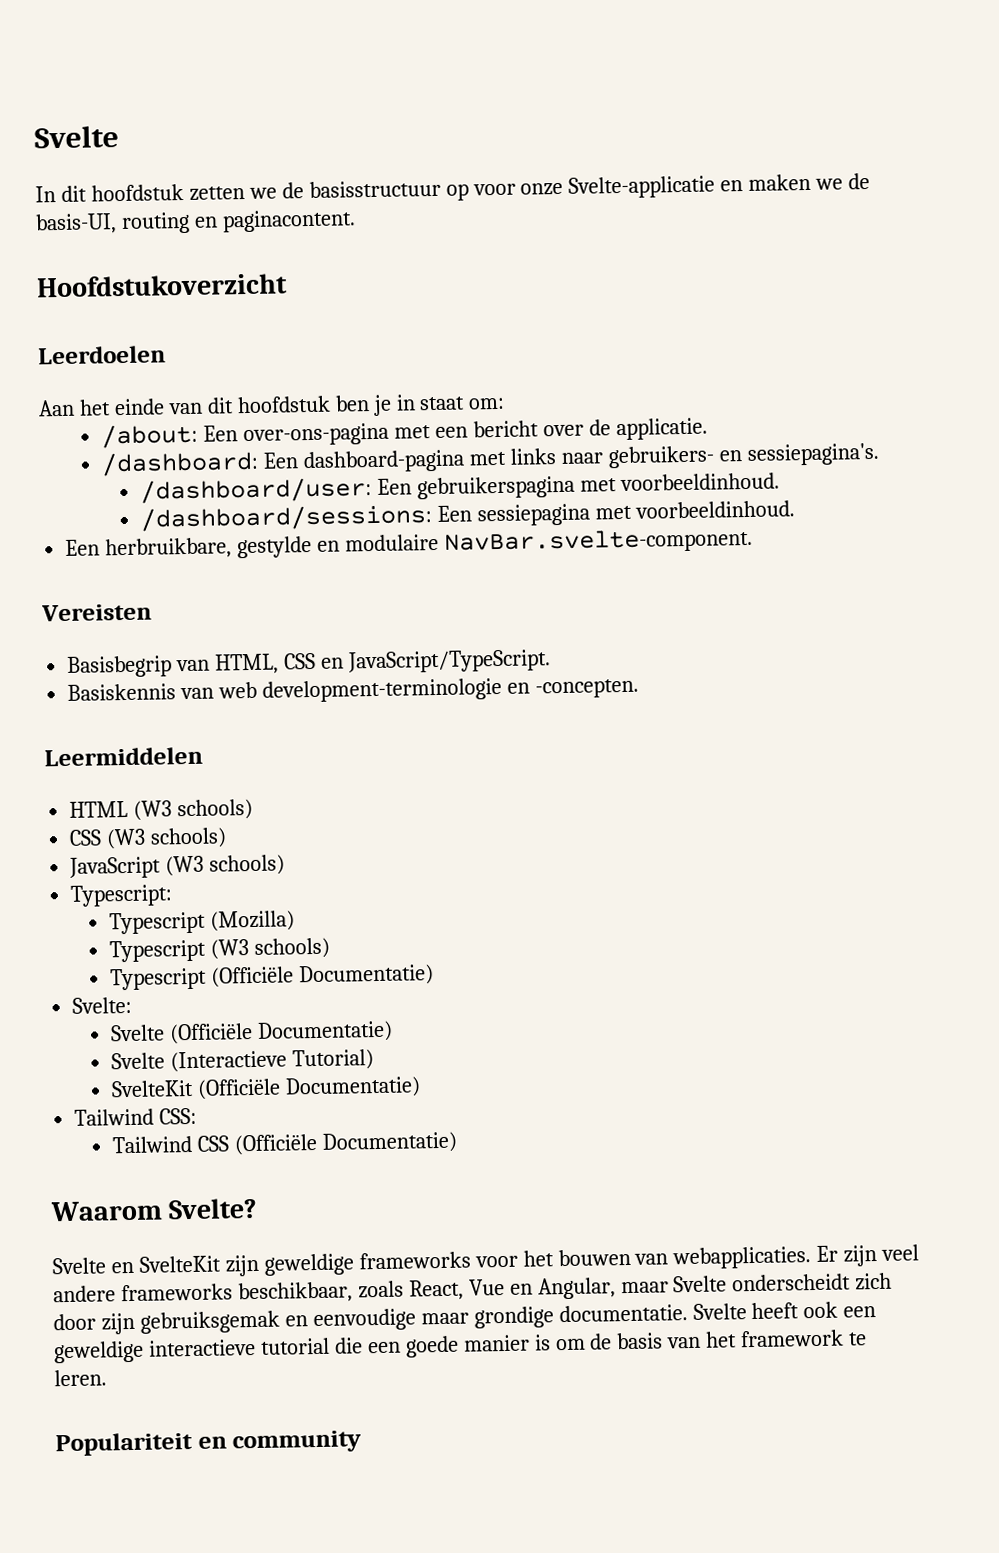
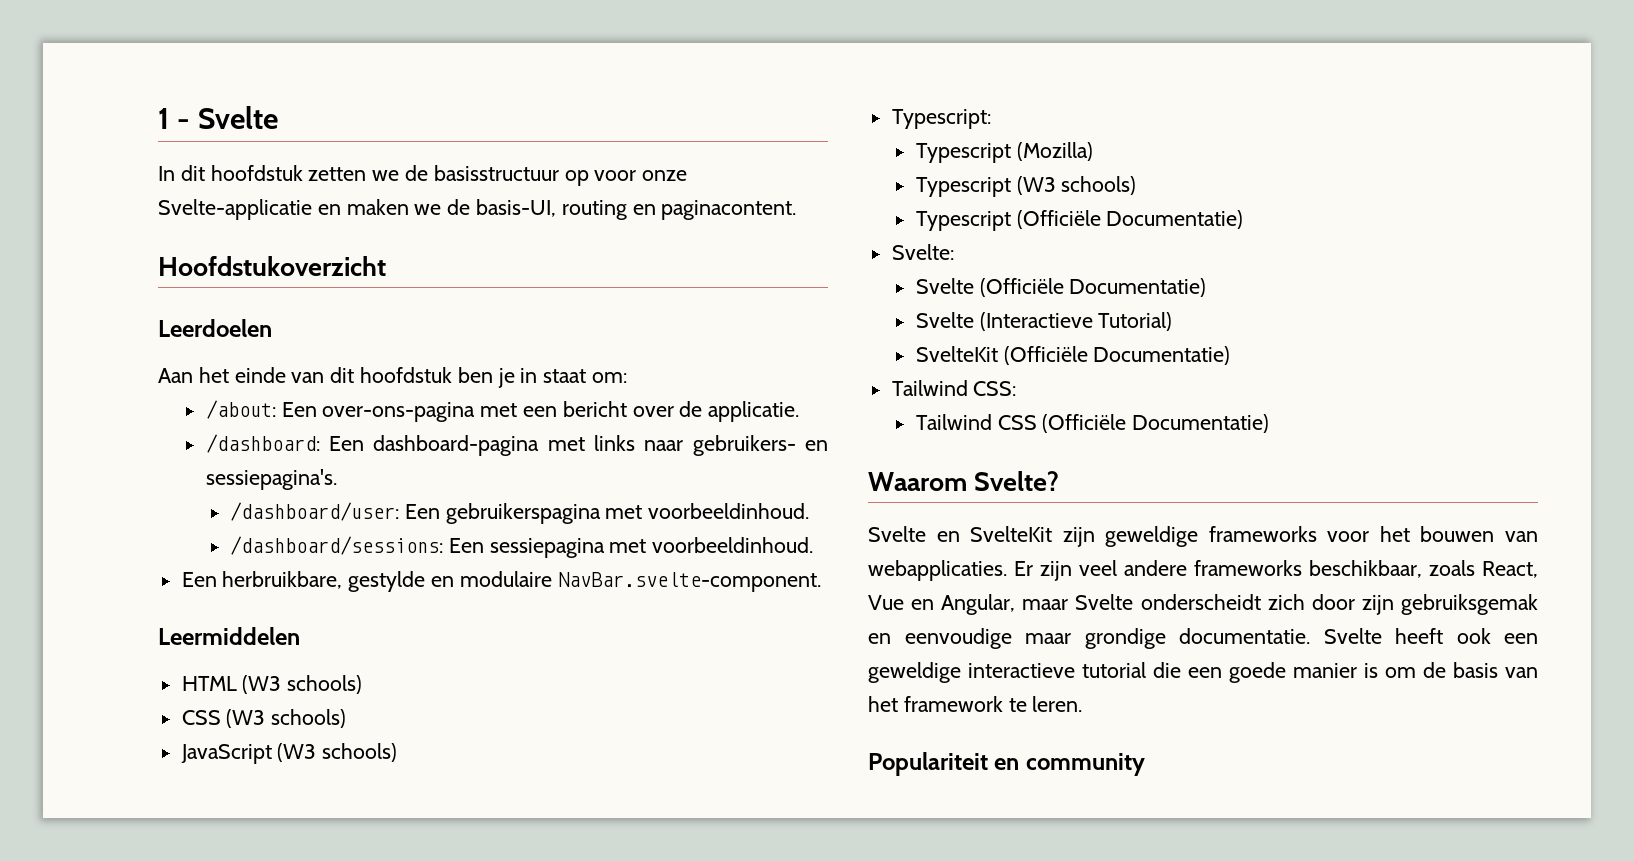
(34, 137) none -> [158,108,191,129] 1 -
[41,603,152,622] [67,649,551,678] [67,677,639,703] // Vereisten // Basisbegrip van HTML, CSS en JavaScript/TypeScript. // Basiskennis van web development-terminologie en -concepten. -> (821, 582) none

